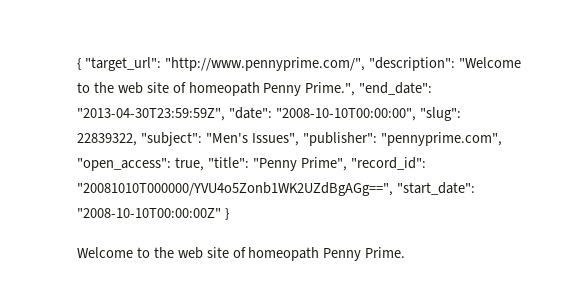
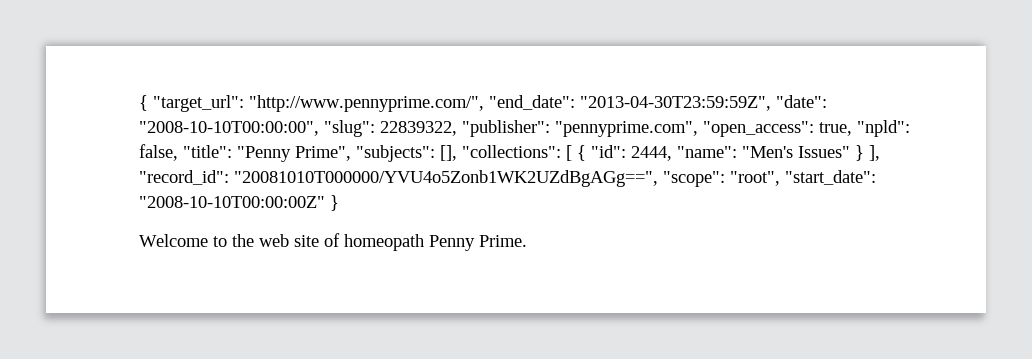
[368,57,521,71] [77,82,356,96] "description": "Welcome to the web site of homeopath Penny Prime.", -> (484, 103) none
[140,132,299,146] "subject": "Men's Issues", -> (457, 128) none
(204, 164) none -> [857,120,910,137] [139,144,178,161] "npld": false,
[350,157,426,170] [77,182,393,196] "record_id": "20081010T000000/YVU4o5Zonb1WK2UZdBgAGg==", -> [356,145,880,162] [139,170,780,187] "subjects": [], "collections": [ { "id": 2444, "name": "Men's Issues" } ], "record_id": "20081010T000000/YVU4o5Zonb1WK2UZdBgAGg==", "scope": "root",

